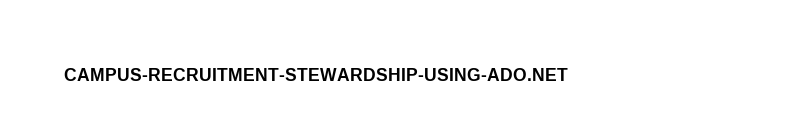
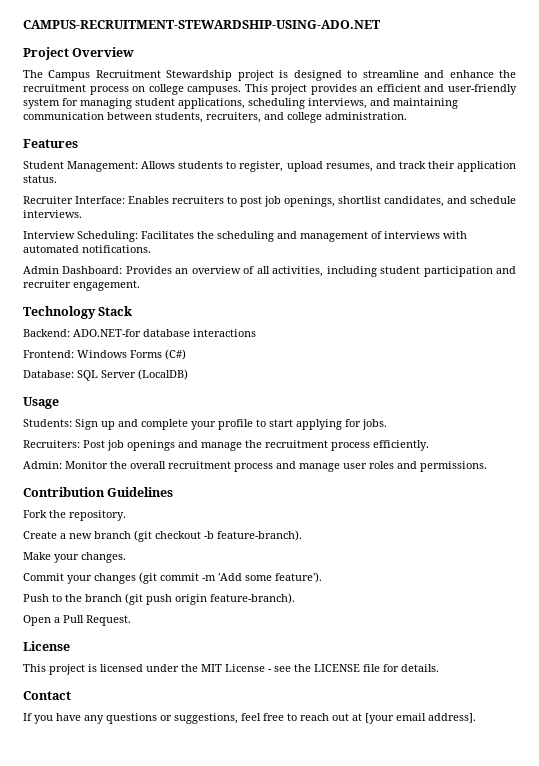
(568, 74) none -> [23,47,135,60] [23,70,516,81] [23,84,517,95] [23,98,458,109] [23,112,407,123] [23,139,78,148] [23,161,516,172] [23,175,57,183] [23,196,516,207] [23,210,82,218] [23,231,467,242] [23,245,151,253] [23,266,516,277] [23,280,140,291] [23,306,133,319] [23,329,256,337] [23,349,186,360] [23,369,188,381] [23,397,59,409] [23,419,387,430] [23,440,429,451] [23,461,487,472] [23,487,174,497] [23,510,126,521] [23,530,302,542] [23,552,126,563] [23,572,322,584] [23,593,295,605] [23,615,131,626] [23,641,70,651] [23,664,439,675] [23,691,71,700] [23,713,476,724] // Project Overview // The Campus Recruitment Stewardship project is designed to streamline and enhance the recruitment process on college campuses. This project provides an efficient and user-friendly system for managing student applications, scheduling interviews, and maintaining communication between students, recruiters, and college administration. // Features // Student Management: Allows students to register, upload resumes, and track their application status. // Recruiter Interface: Enables recruiters to post job openings, shortlist candidates, and schedule interviews. // Interview Scheduling: Facilitates the scheduling and management of interviews with automated notifications. // Admin Dashboard: Provides an overview of all activities, including student participation and recruiter engagement. // Technology Stack // Backend: ADO.NET-for database interactions // Frontend: Windows Forms (C#) // Database: SQL Server (LocalDB) // Usage // Students: Sign up and complete your profile to start applying for jobs. // Recruiters: Post job openings and manage the recruitment process efficiently. // Admin: Monitor the overall recruitment process and manage user roles and permissions. // Contribution Guidelines // Fork the repository. // Create a new branch (git checkout -b feature-branch). // Make your changes. // Commit your changes (git commit -m 'Add some feature'). // Push to the branch (git push origin feature-branch). // Open a Pull Request. // License // This project is licensed under the MIT License - see the LICENSE file for details. // Contact // If you have any questions or suggestions, feel free to reach out at [your email address].

